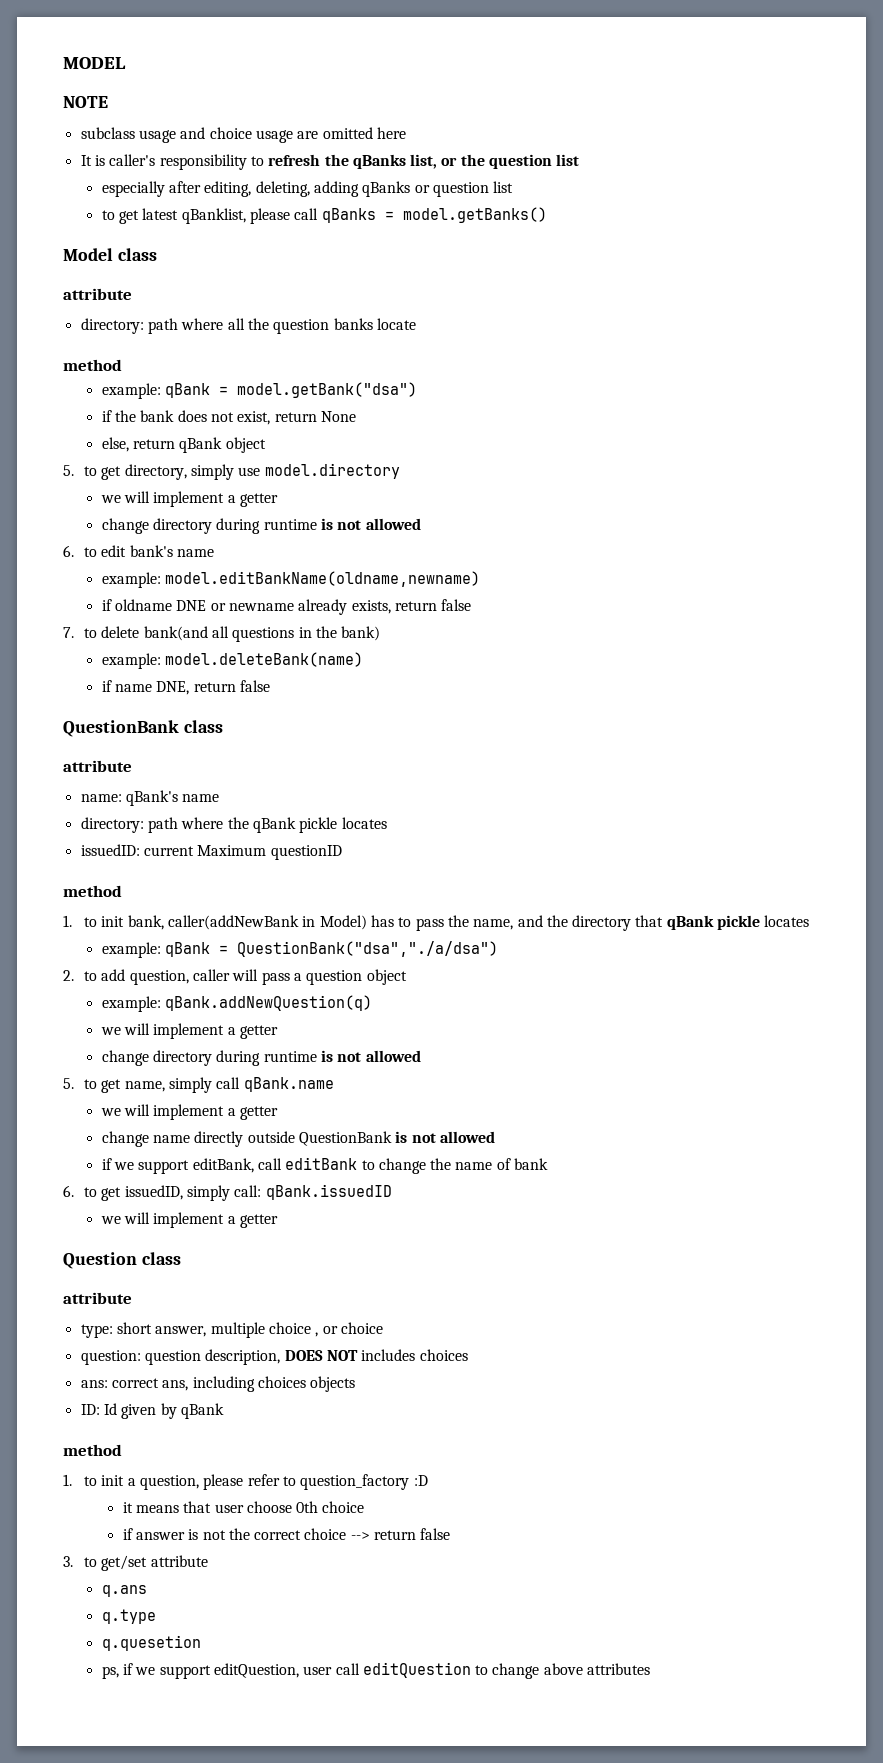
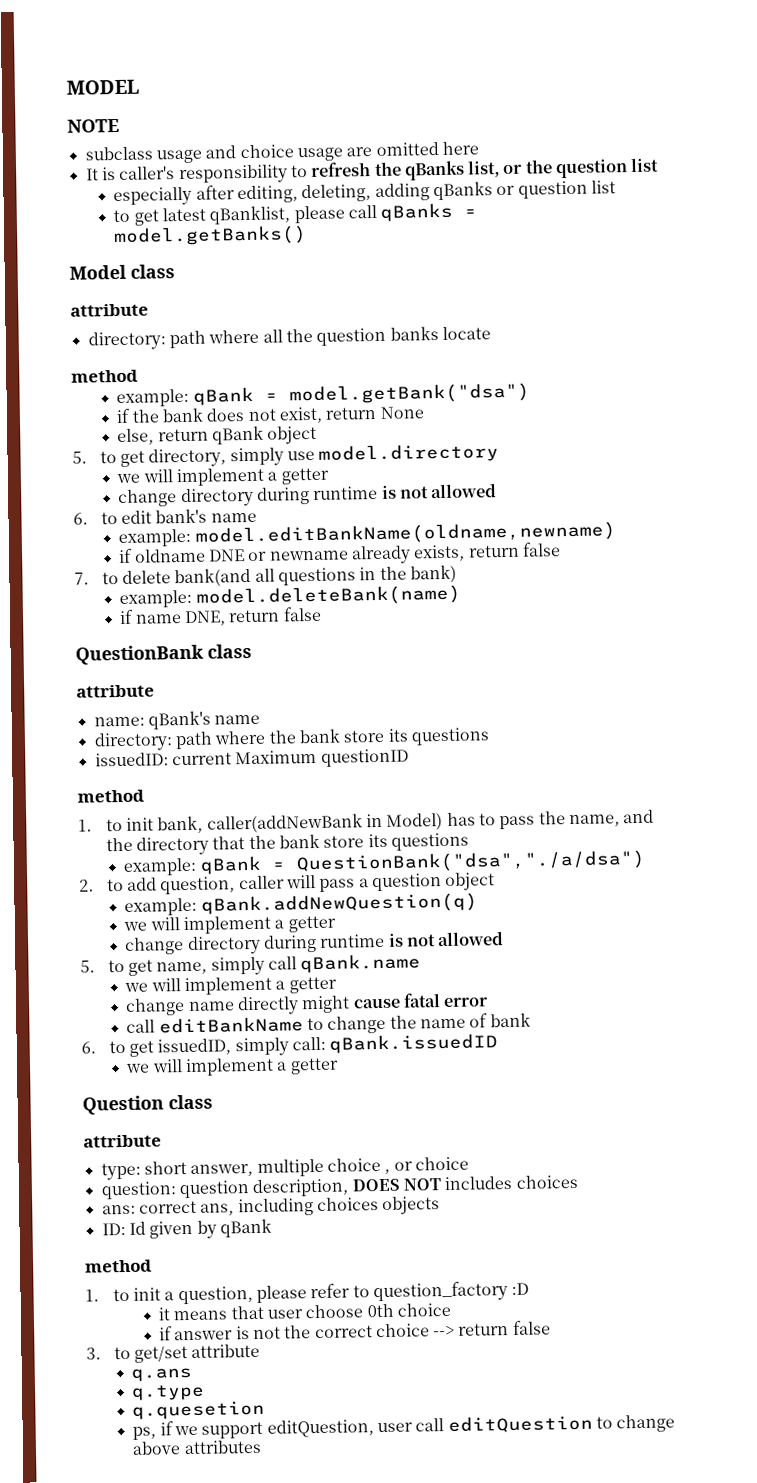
[252,817,387,833] qBank pickle locates -> [298,727,490,746] bank store its questions
[666,915,810,930] qBank pickle locates -> [248,832,469,851] the bank store its questions
[247,1131,495,1146] [101,1157,358,1174] outside QuestionBank is not allowed // if we support editBank, call editBank -> [301,993,489,1014] [126,1016,304,1034] might cause fatal error // call editBankName

